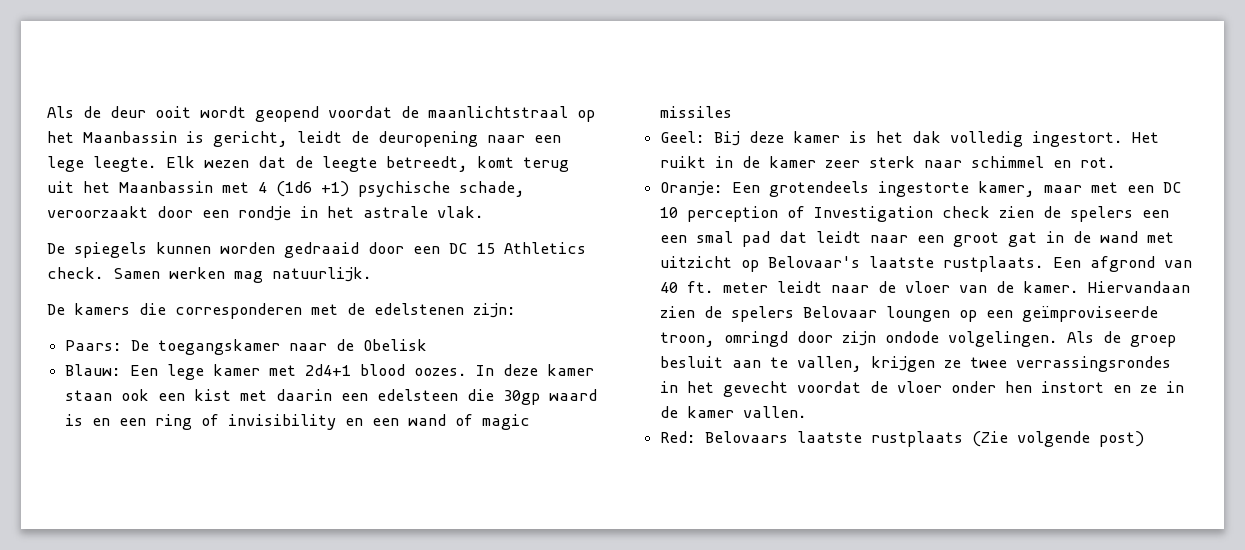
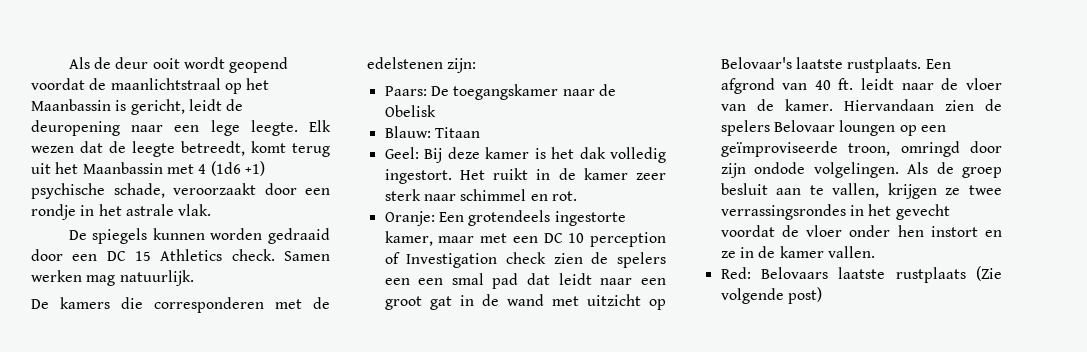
[130,364,595,380] [65,389,598,405] [65,414,531,430] [660,106,733,118] Een lege kamer met 2d4+1 blood oozes. In deze kamer staan ook een kist met daarin een edelsteen die 30gp waard is en een ring of invisibility en een wand of magic missiles -> [434,127,480,138] Titaan
[723,282,769,293] meter -> (854, 84) none

